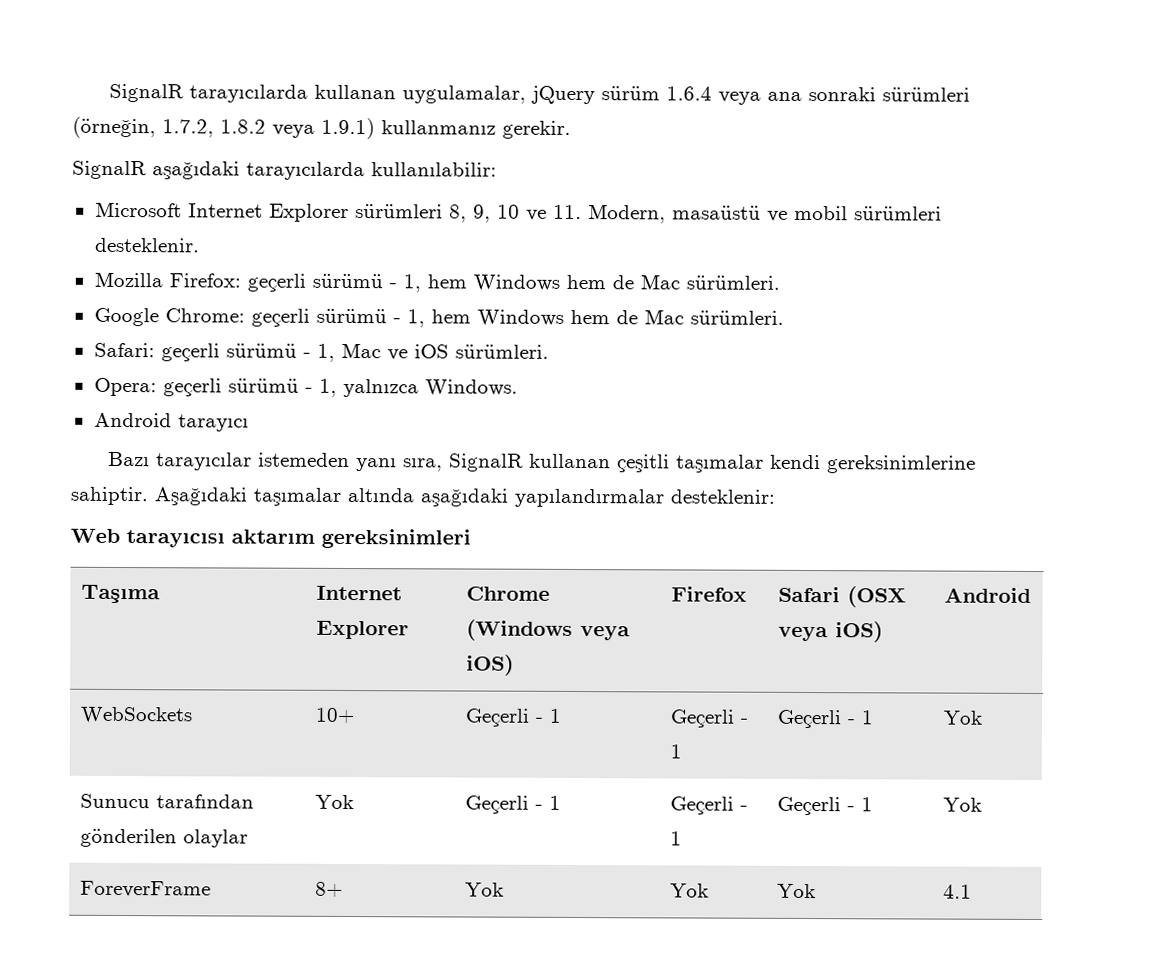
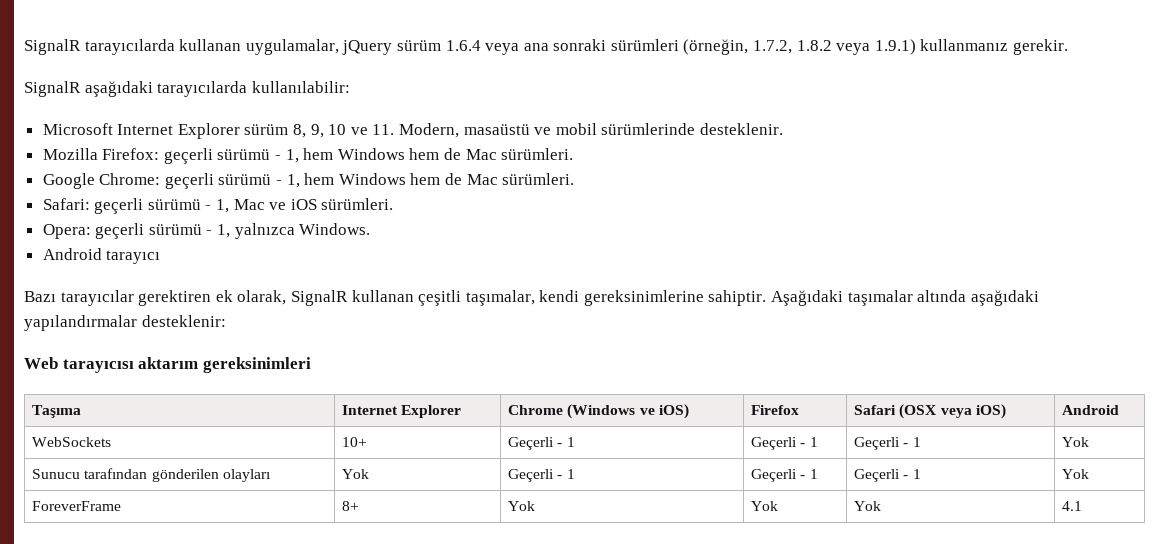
[354,204,443,219] sürümleri -> [244,124,289,135] sürüm
[853,206,942,221] sürümleri -> [601,123,696,135] sürümlerinde
[258,452,444,472] istemeden yanı sıra, -> [138,290,287,306] gerektiren ek olarak,
[676,454,765,473] taşımalar -> [465,290,535,306] taşımalar,
[580,626,631,641] veya -> [639,408,655,415] ve
[183,829,249,848] olaylar -> [222,469,271,482] olayları

